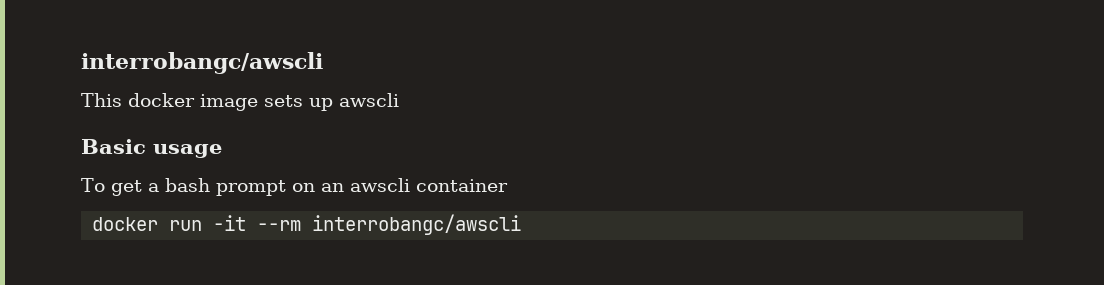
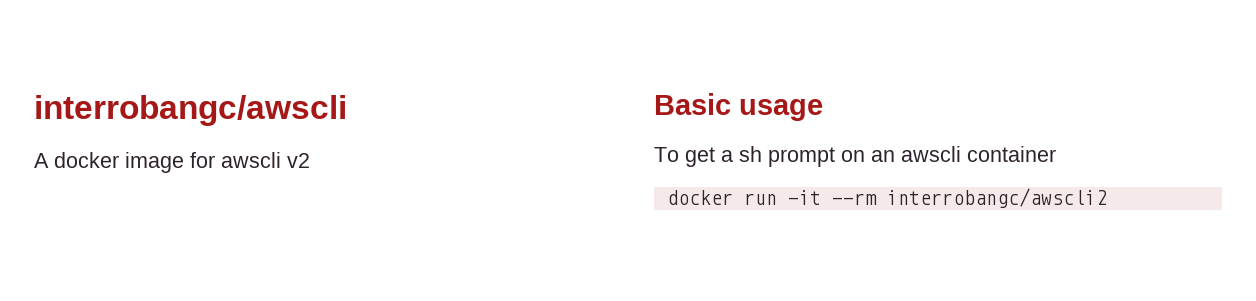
[81,93,122,107] This -> [34,153,49,168] A
[264,93,399,111] sets up awscli -> [190,152,310,168] for awscli v2
[164,178,210,192] bash -> [739,146,762,162] sh
[312,214,522,235] interrobangc/awscli -> [886,188,1107,208] interrobangc/awscli2

